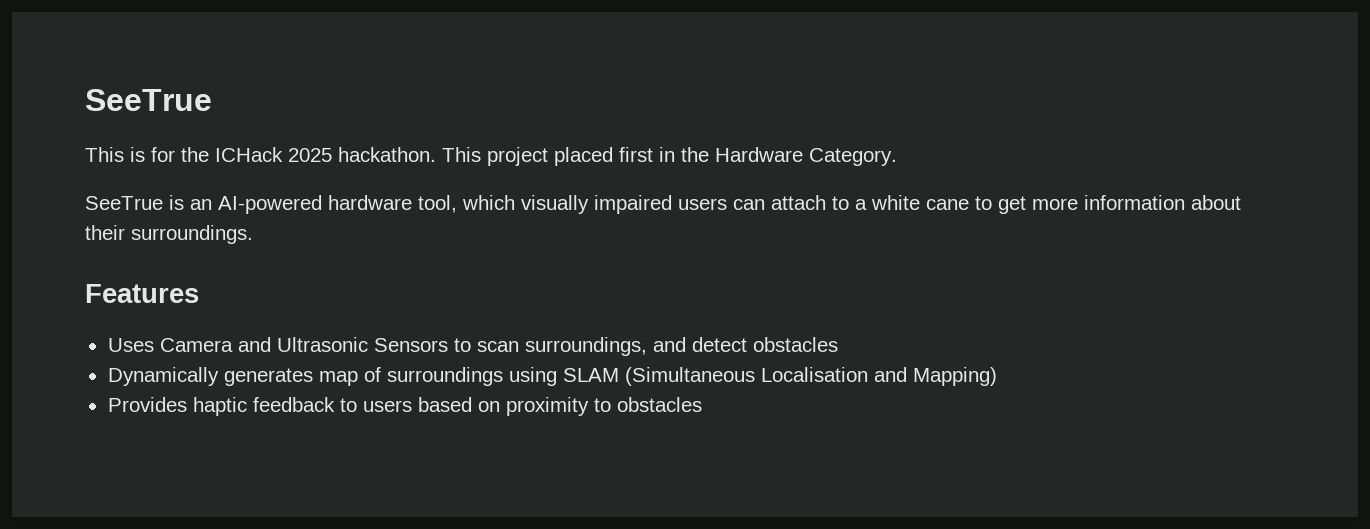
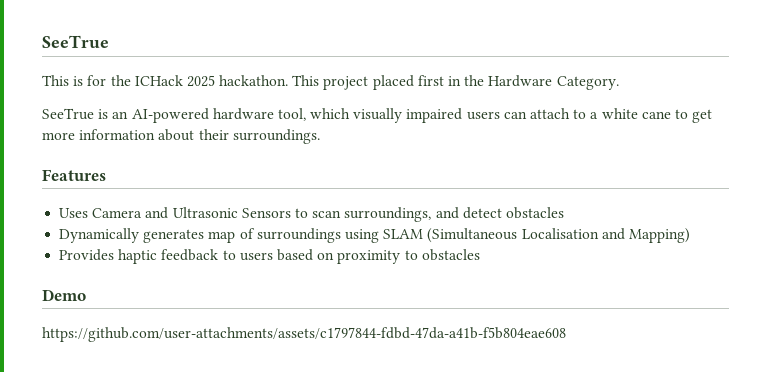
(702, 404) none -> [42,289,86,301] [42,327,566,342] // Demo // https://github.com/user-attachments/assets/c1797844-fdbd-47da-a41b-f5b804eae608

